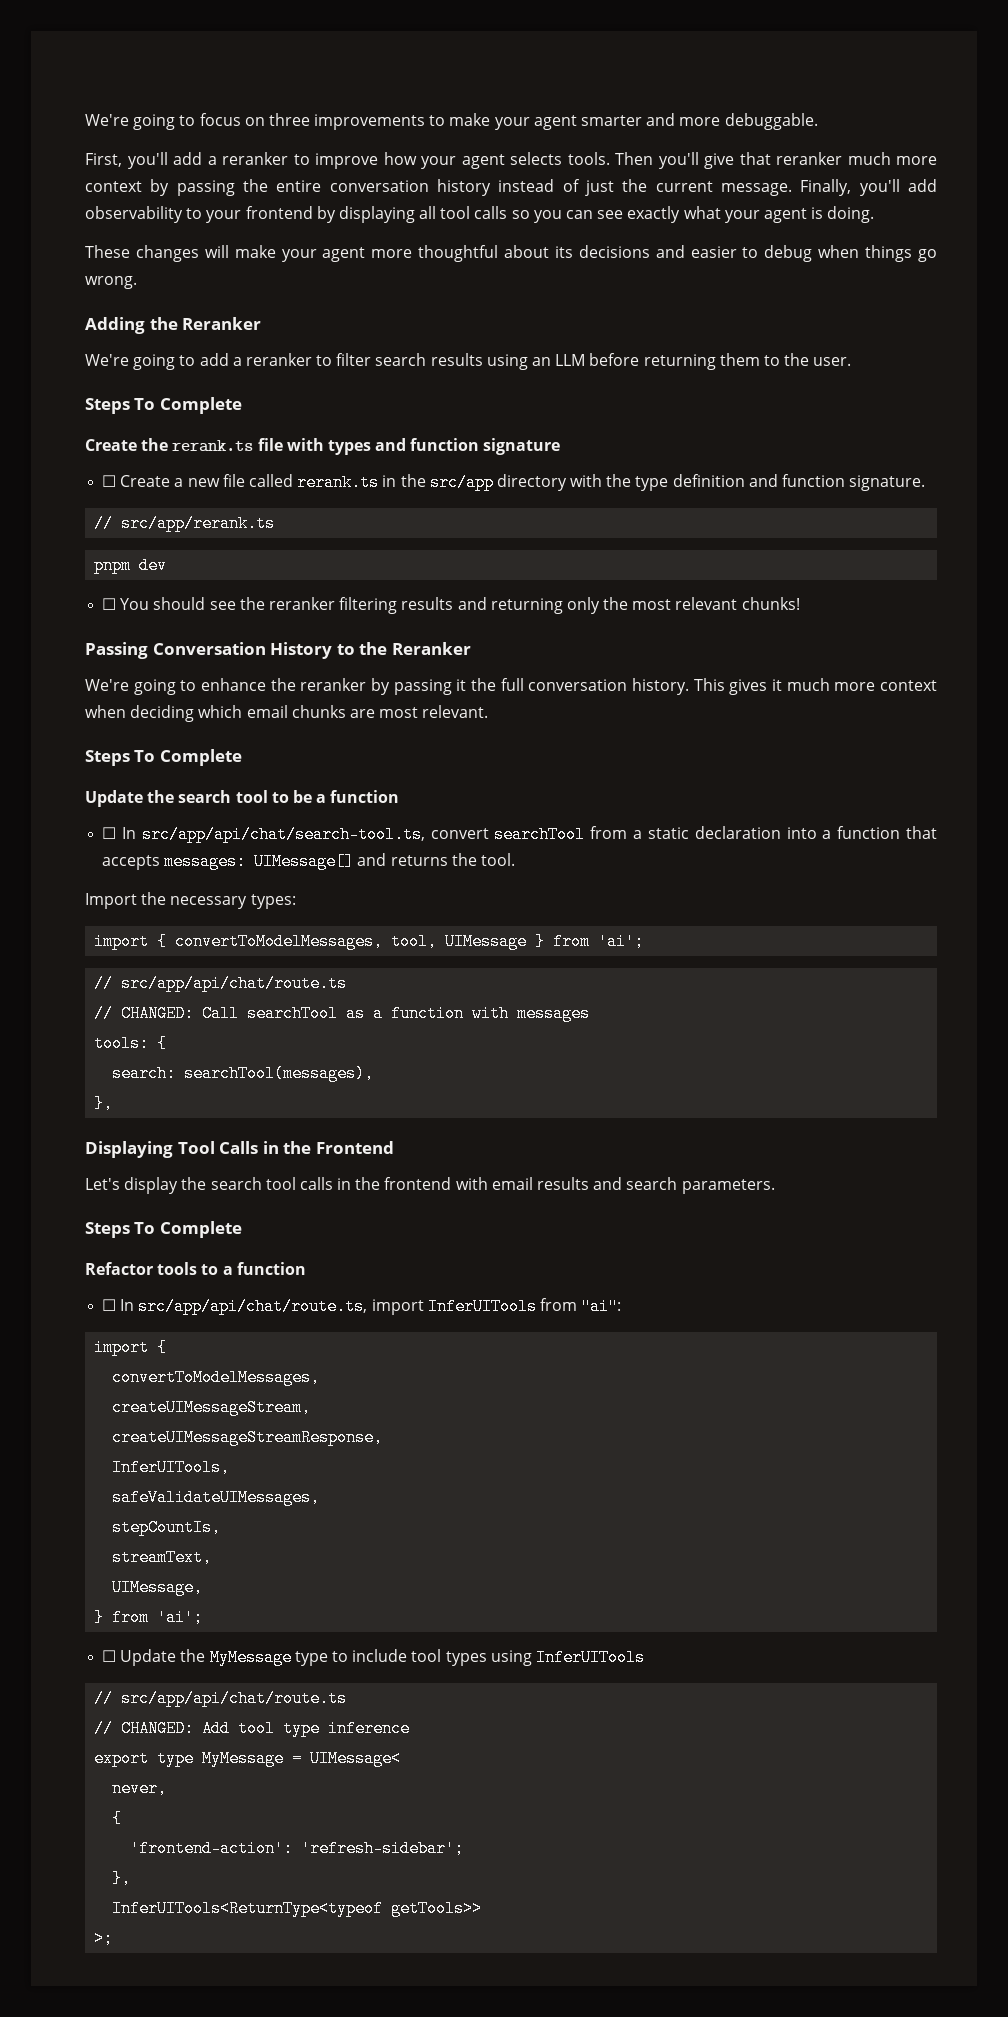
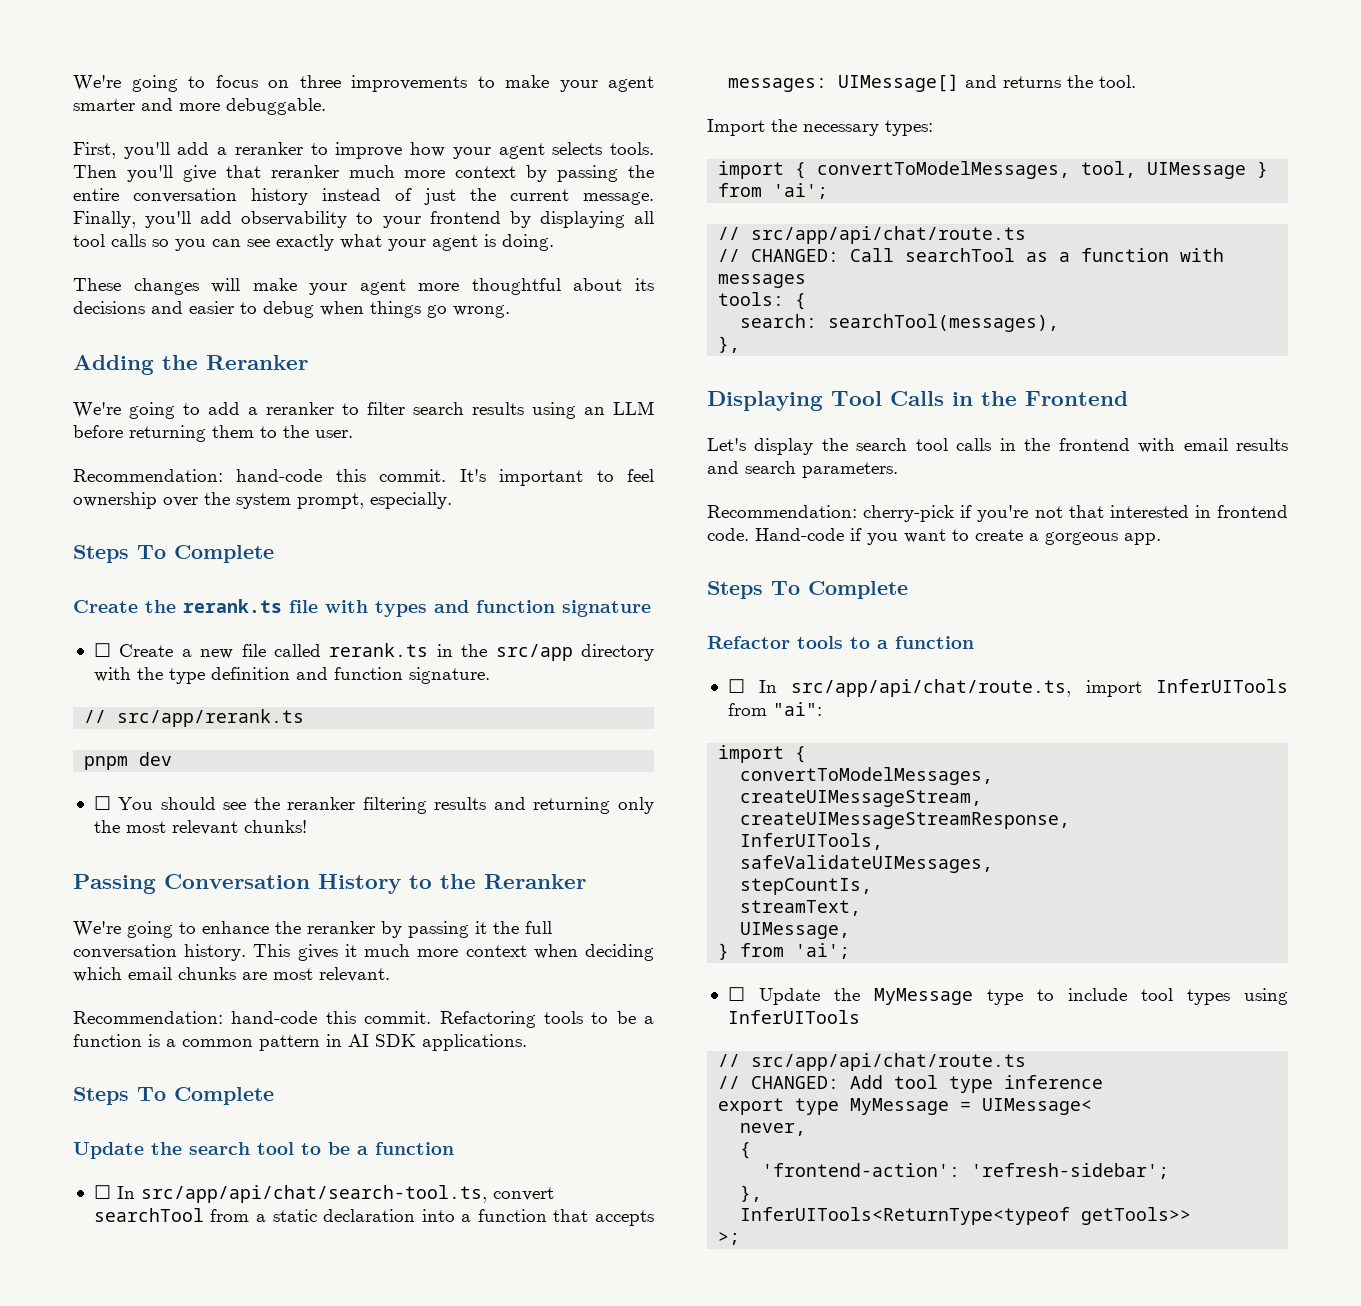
(852, 361) none -> [73,469,654,486] [73,492,452,509] // Recommendation: hand-code this commit. It's important to feel ownership over the system prompt, especially.
(489, 711) none -> [73,1011,654,1028] [73,1034,527,1051] // Recommendation: hand-code this commit. Refactoring tools to be a function is a common pattern in AI SDK applications.
(775, 1186) none -> [707,505,1288,522] [707,528,1161,545] // Recommendation: cherry-pick if you're not that interested in frontend code. Hand-code if you want to create a gorgeous app.

